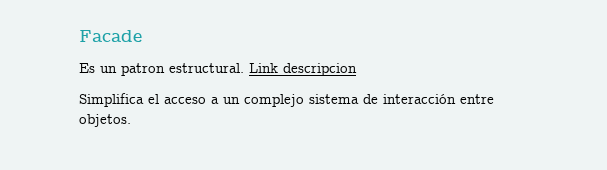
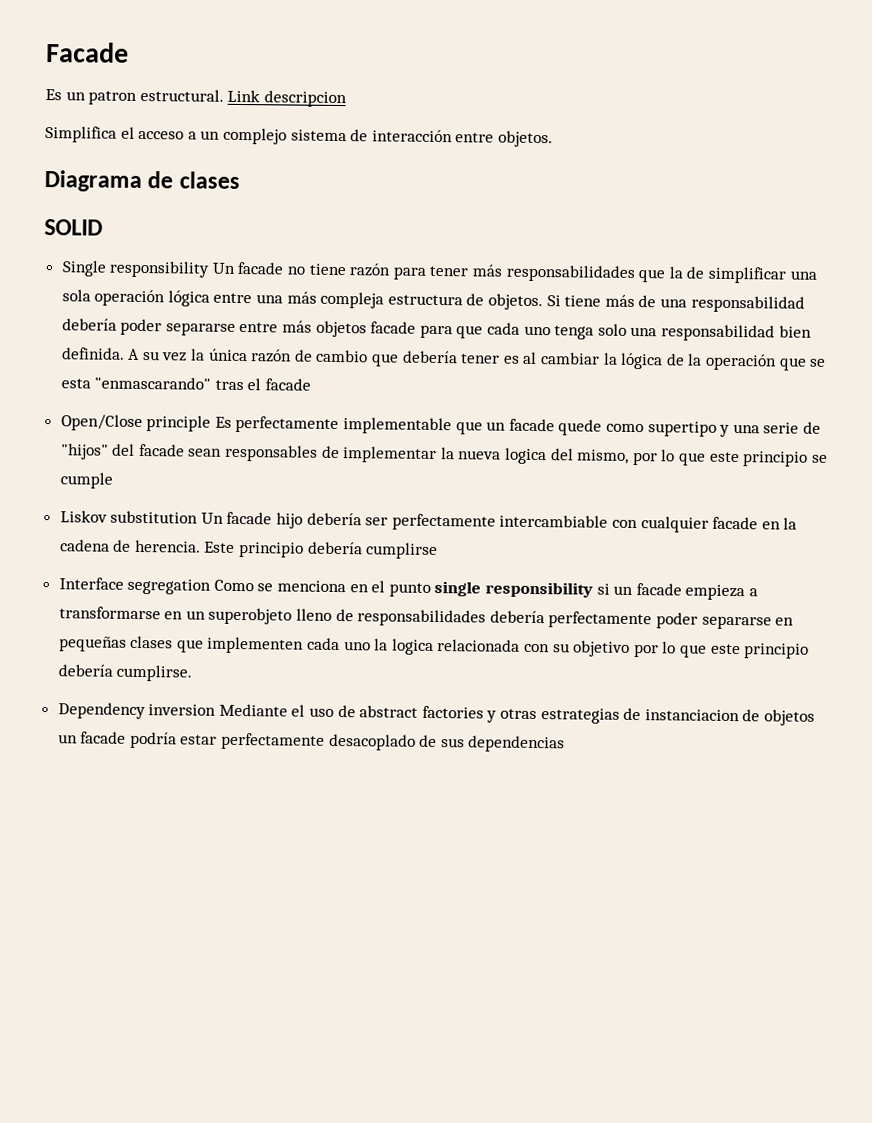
(131, 120) none -> [44,170,240,193] [44,219,103,236] [61,260,817,284] [61,289,805,313] [61,318,812,342] [61,347,827,371] [60,376,312,391] [60,414,821,437] [60,443,828,467] [59,472,113,489] [59,510,798,533] [59,539,439,560] [58,577,758,601] [58,606,795,630] [58,635,810,659] [57,664,193,682] [57,702,815,726] [57,731,566,753] // Diagrama de clases // SOLID // Single responsibility Un facade no tiene razón para tener más responsabilidades que la de simplificar una sola operación lógica entre una más compleja estructura de objetos. Si tiene más de una responsabilidad debería poder separarse entre más objetos facade para que cada uno tenga solo una responsabilidad bien definida. A su vez la única razón de cambio que debería tener es al cambiar la lógica de la operación que se esta "enmascarando" tras el facade // Open/Close principle Es perfectamente implementable que un facade quede como supertipo y una serie de "hijos" del facade sean responsables de implementar la nueva logica del mismo, por lo que este principio se cumple // Liskov substitution Un facade hijo debería ser perfectamente intercambiable con cualquier facade en la cadena de herencia. Este principio debería cumplirse // Interface segregation Como se menciona en el punto single responsibility si un facade empieza a transformarse en un superobjeto lleno de responsabilidades debería perfectamente poder separarse en pequeñas clases que implementen cada uno la logica relacionada con su objetivo por lo que este principio debería cumplirse. // Dependency inversion Mediante el uso de abstract factories y otras estrategias de instanciacion de objetos un facade podría estar perfectamente desacoplado de sus dependencias

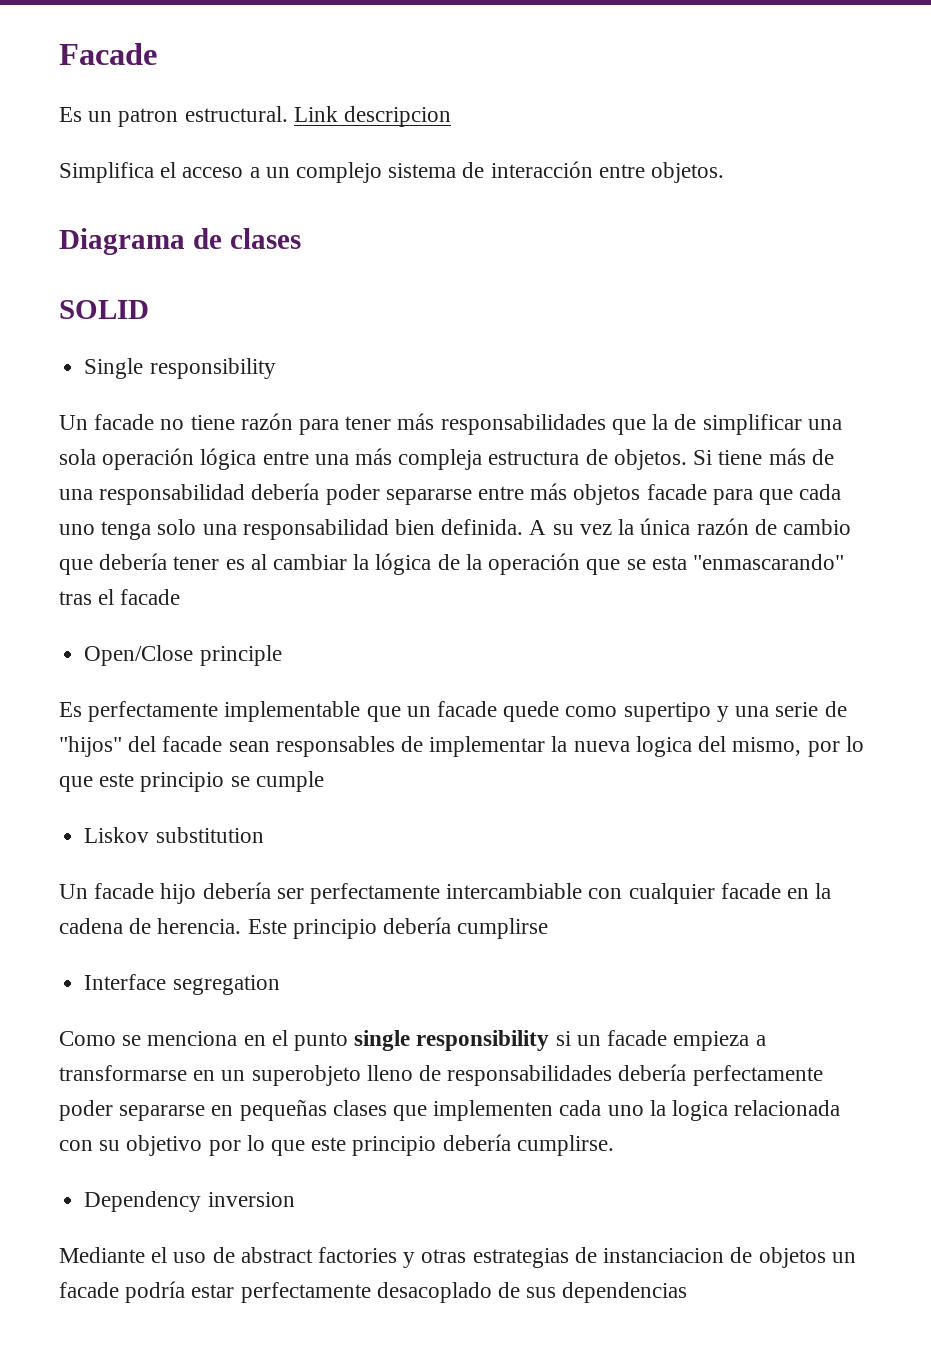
(211, 269) none -> (276, 368) //
(212, 423) none -> (282, 655) //
(199, 517) none -> (264, 835) //
(212, 586) none -> (280, 985) //
(217, 710) none -> (295, 1199) //

